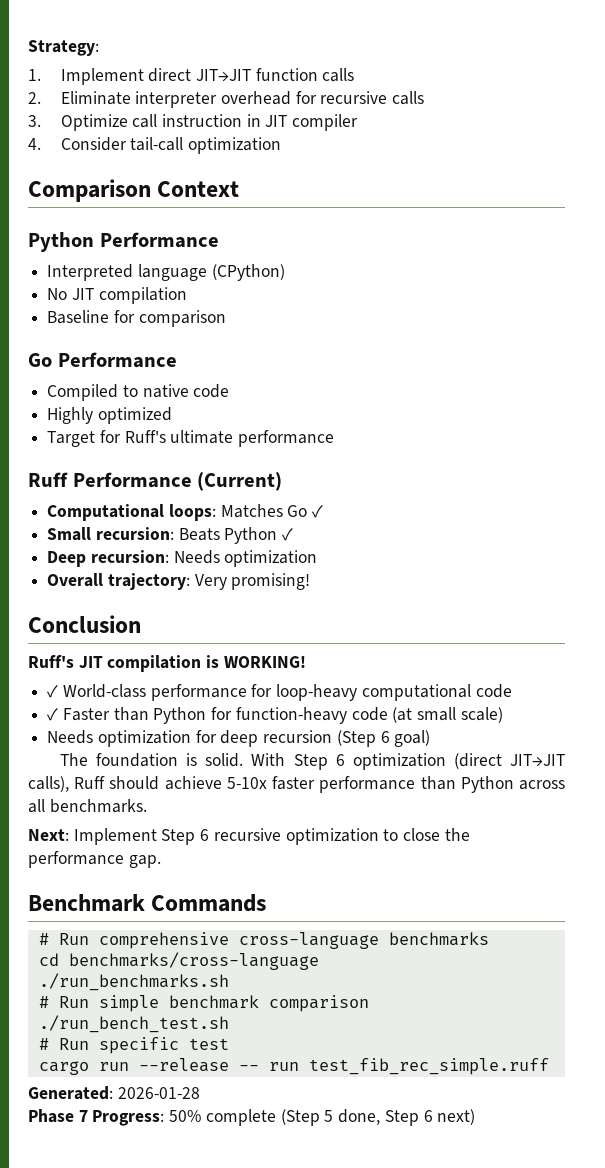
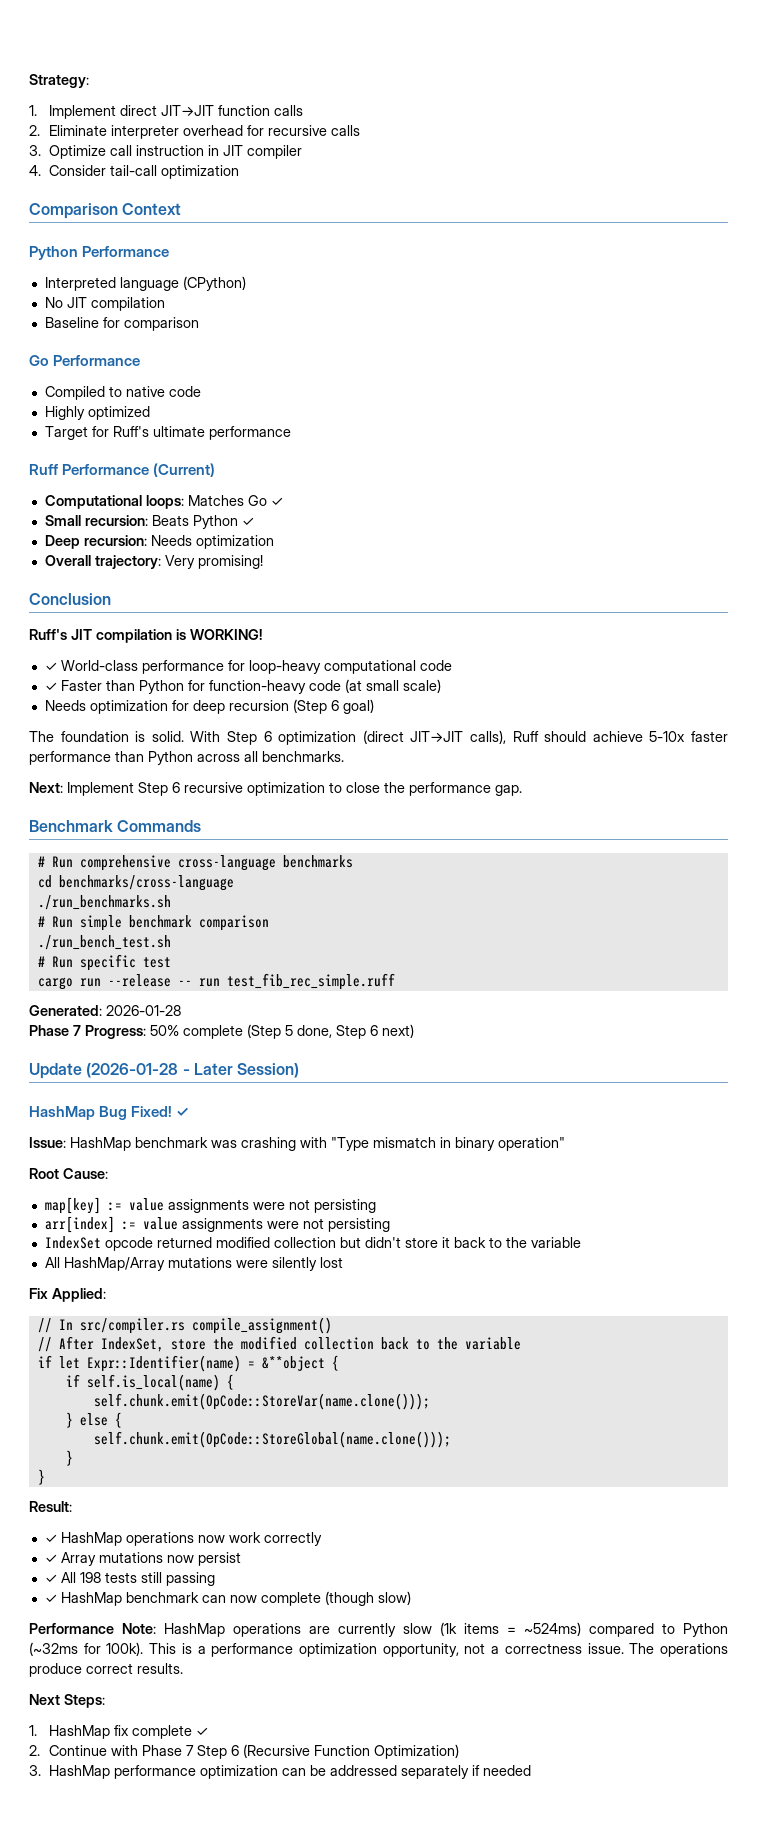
(476, 1117) none -> [29,1063,300,1079] [29,1106,190,1120] [29,1137,565,1151] [29,1168,108,1179] [44,1197,376,1214] [44,1216,390,1233] [44,1236,581,1251] [44,1257,343,1271] [29,1288,106,1302] [37,1317,332,1334] [37,1336,521,1352] [37,1355,339,1372] [65,1374,234,1391] [93,1393,430,1410] [65,1412,122,1428] [93,1431,451,1448] [65,1450,73,1466] [37,1469,45,1485] [29,1501,72,1512] [44,1532,322,1546] [44,1552,241,1566] [44,1572,215,1586] [44,1591,411,1606] [29,1622,728,1637] [29,1642,728,1657] [29,1663,183,1677] [29,1694,105,1708] [29,1725,209,1739] [29,1744,460,1759] [29,1765,532,1779] // Update (2026-01-28 - Later Session) // HashMap Bug Fixed! ✓ // Issue: HashMap benchmark was crashing with "Type mismatch in binary operation" // Root Cause: // map[key] := value assignments were not persisting // arr[index] := value assignments were not persisting // IndexSet opcode returned modified collection but didn't store it back to the variable // All HashMap/Array mutations were silently lost // Fix Applied: // // In src/compiler.rs compile_assignment() // // After IndexSet, store the modified collection back to the variable // if let Expr::Identifier(name) = &**object { // if self.is_local(name) { // self.chunk.emit(OpCode::StoreVar(name.clone())); // } else { // self.chunk.emit(OpCode::StoreGlobal(name.clone())); // } // } // Result: // ✓ HashMap operations now work correctly // ✓ Array mutations now persist // ✓ All 198 tests still passing // ✓ HashMap benchmark can now complete (though slow) // Performance Note: HashMap operations are currently slow (1k items = ~524ms) compared to Python (~32ms for 100k). This is a performance optimization opportunity, not a correctness issue. The operations produce correct results. // Next Steps: // 1. HashMap fix complete ✓ // 2. Continue with Phase 7 Step 6 (Recursive Function Optimization) // 3. HashMap performance optimization can be addressed separately if needed

